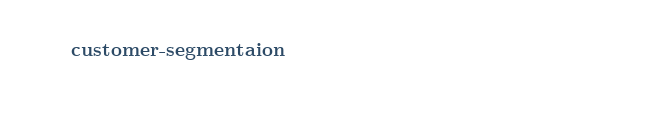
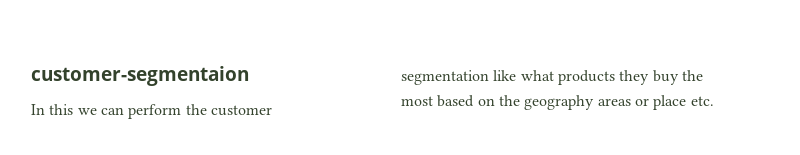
(285, 51) none -> [31,104,272,119] [401,70,703,85] [401,95,714,110] // In this we can perform the customer segmentation like what products they buy the most based on the geography areas or place etc.

